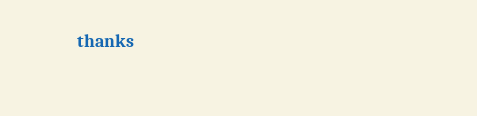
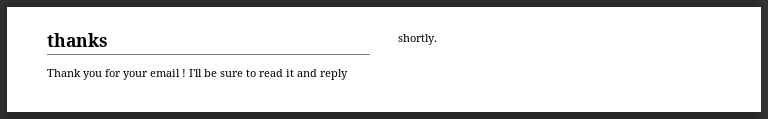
(134, 40) none -> [47,69,348,80] [398,34,437,45] // Thank you for your email ! I'll be sure to read it and reply shortly.

